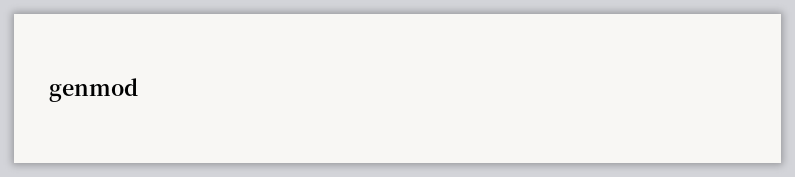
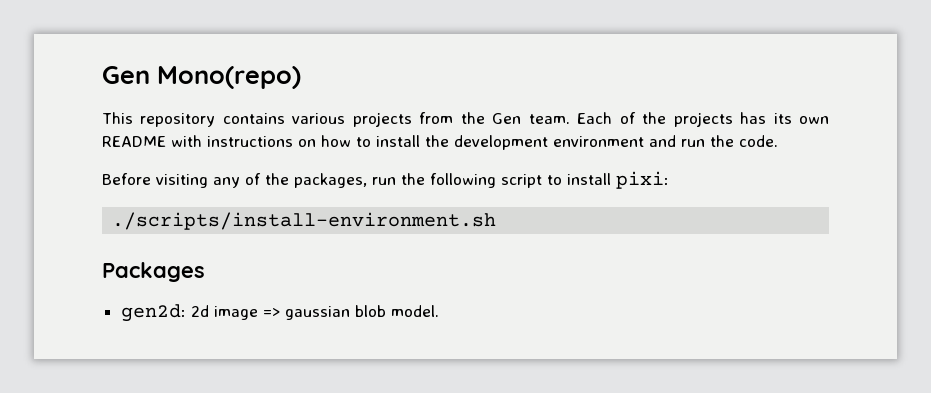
[49,78,138,102] genmod -> [102,66,301,89] [102,112,829,127] [102,135,778,150] [102,171,669,189] [112,212,497,230] [102,262,205,282] [120,304,439,322] Gen Mono(repo) // This repository contains various projects from the Gen team. Each of the projects has its own README with instructions on how to install the development environment and run the code. // Before visiting any of the packages, run the following script to install pixi: // ./scripts/install-environment.sh // Packages // gen2d: 2d image => gaussian blob model.

